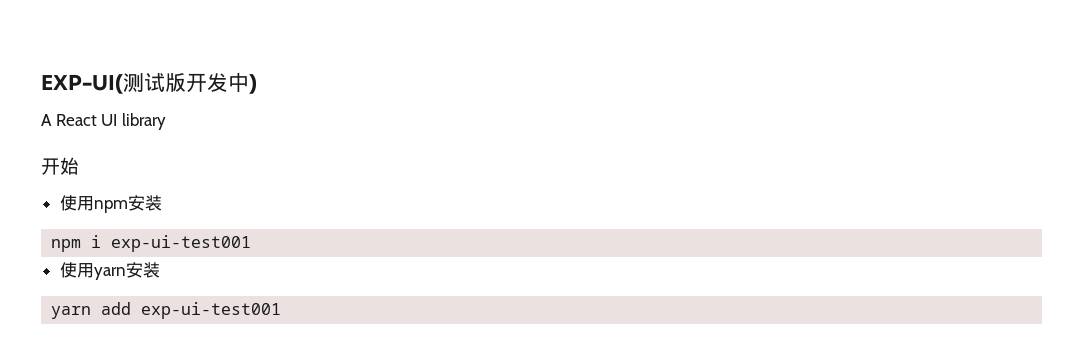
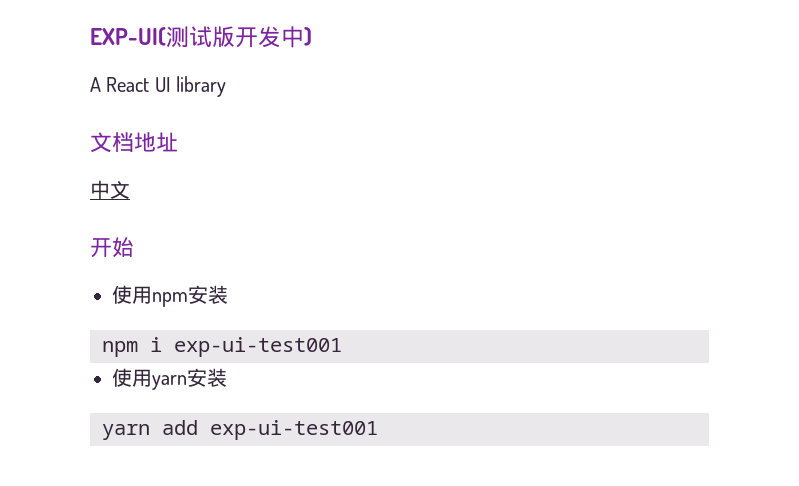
(166, 121) none -> [90,132,178,153] [90,180,130,199] // 文档地址 // 中文

